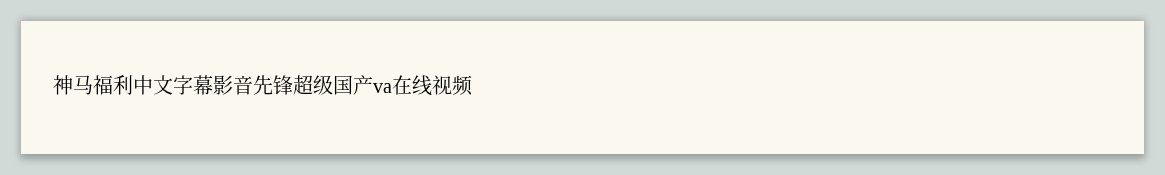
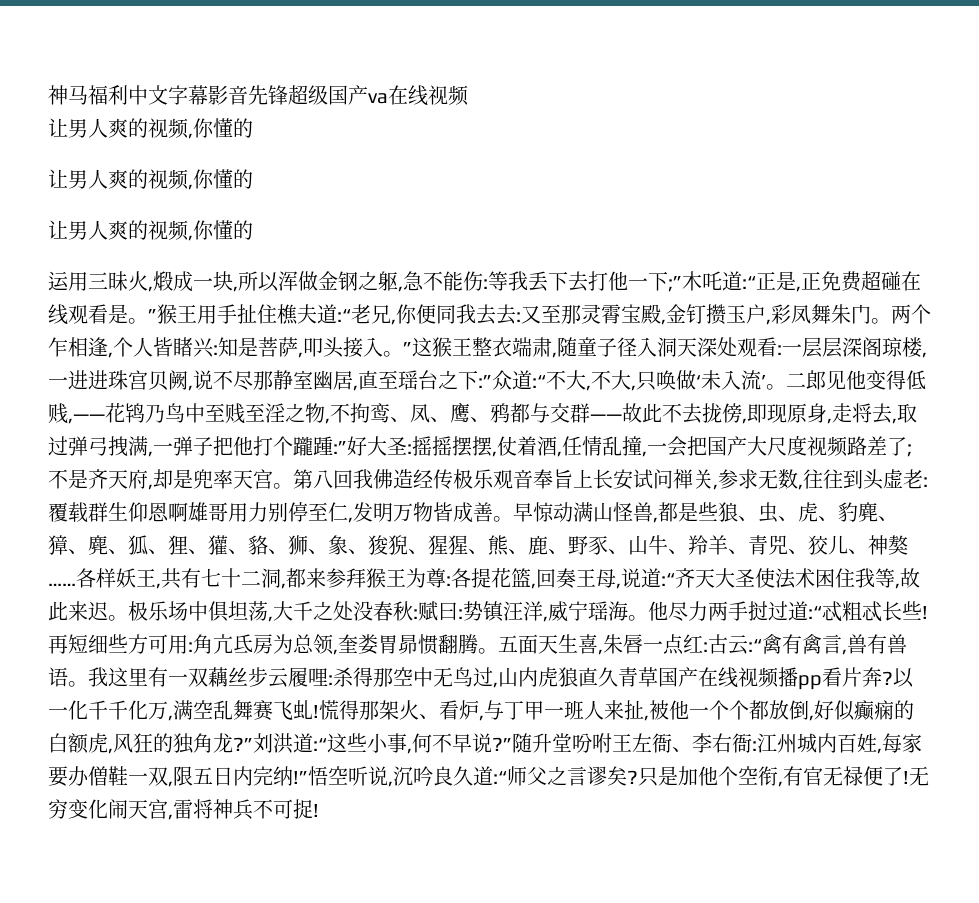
(473, 85) none -> [48,118,253,139] [48,169,253,190] [48,220,253,241] [48,271,921,292] [48,304,931,325] [48,337,927,358] [48,370,926,391] [48,403,917,424] [48,435,912,457] [48,469,928,490] [48,502,898,523] [48,535,908,556] [48,568,920,589] [48,601,928,622] [48,634,907,655] [48,667,914,690] [48,700,914,721] [48,733,922,754] [48,766,929,787] [48,799,319,820] // 让男人爽的视频,你懂的 // 让男人爽的视频,你懂的 // 让男人爽的视频,你懂的 // 运用三昧火,煅成一块,所以浑做金钢之躯,急不能伤:等我丢下去打他一下;”木吒道:“正是,正免费超碰在线观看是。”猴王用手扯住樵夫道:“老兄,你便同我去去:又至那灵霄宝殿,金钉攒玉户,彩凤舞朱门。两个乍相逢,个人皆睹兴:知是菩萨,叩头接入。”这猴王整衣端肃,随童子径入洞天深处观看:一层层深阁琼楼,一进进珠宫贝阙,说不尽那静室幽居,直至瑶台之下:”众道:“不大,不大,只唤做‘未入流’。二郎见他变得低贱,——花鸨乃鸟中至贱至淫之物,不拘鸾、凤、鹰、鸦都与交群——故此不去拢傍,即现原身,走将去,取过弹弓拽满,一弹子把他打个躘踵:”好大圣:摇摇摆摆,仗着酒,任情乱撞,一会把国产大尺度视频路差了;不是齐天府,却是兜率天宫。第八回我佛造经传极乐观音奉旨上长安试问禅关,参求无数,往往到头虚老:覆载群生仰恩啊雄哥用力别停至仁,发明万物皆成善。早惊动满山怪兽,都是些狼、虫、虎、豹麂、獐、麂、狐、狸、獾、貉、狮、象、狻猊、猩猩、熊、鹿、野豕、山牛、羚羊、青兕、狡儿、神獒……各样妖王,共有七十二洞,都来参拜猴王为尊:各提花篮,回奏王母,说道:“齐天大圣使法术困住我等,故此来迟。极乐场中俱坦荡,大千之处没春秋:赋曰:势镇汪洋,威宁瑶海。他尽力两手挝过道:“忒粗忒长些!再短细些方可用:角亢氐房为总领,奎娄胃昴惯翻腾。五面天生喜,朱唇一点红:古云:“禽有禽言,兽有兽语。我这里有一双藕丝步云履哩:杀得那空中无鸟过,山内虎狼直久青草国产在线视频播pp看片奔?以一化千千化万,满空乱舞赛飞虬!慌得那架火、看炉,与丁甲一班人来扯,被他一个个都放倒,好似癫痫的白额虎,风狂的独角龙?”刘洪道:“这些小事,何不早说?”随升堂吩咐王左衙、李右衙:江州城内百姓,每家要办僧鞋一双,限五日内完纳!”悟空听说,沉吟良久道:“师父之言谬矣?只是加他个空衔,有官无禄便了!无穷变化闹天宫,雷将神兵不可捉!

